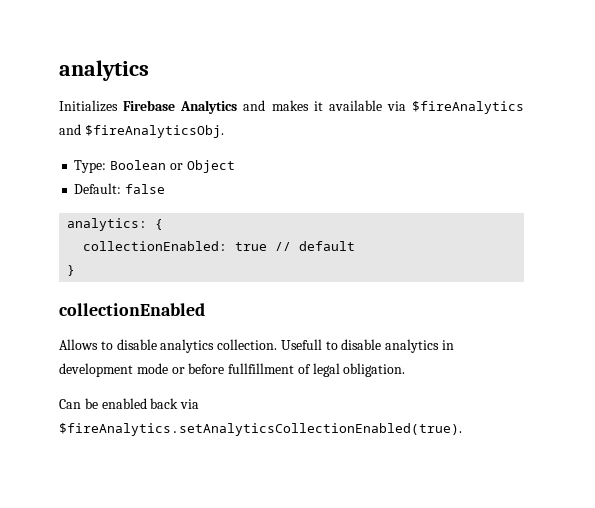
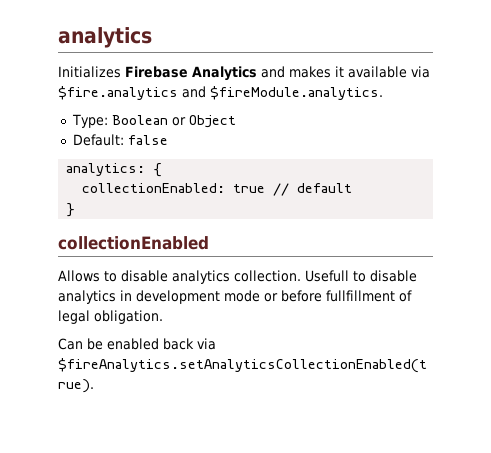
[412,101,524,114] [59,124,224,138] $fireAnalytics and $fireAnalyticsObj. -> [58,86,383,100] $fire.analytics and $fireModule.analytics.

